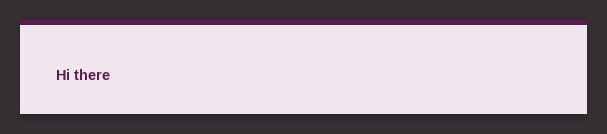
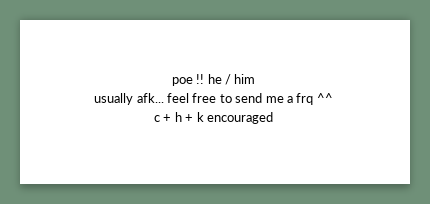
[56,69,110,80] Hi there -> [171,74,256,86] [94,93,333,105] [154,112,273,124] poe !! he / him // usually afk... feel free to send me a frq ^^ // c + h + k encouraged

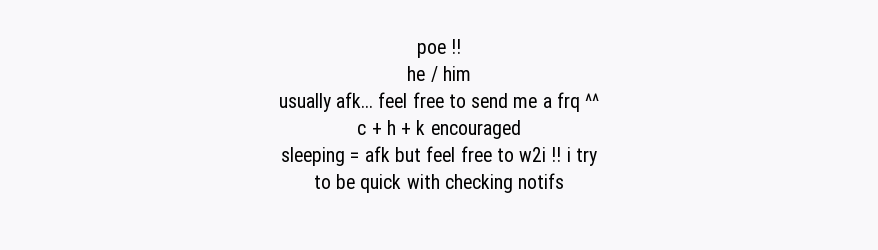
(205, 79) none -> (462, 46) //
(273, 118) none -> [281,146,597,166] [313,173,565,193] // sleeping = afk but feel free to w2i !! i try // to be quick with checking notifs

